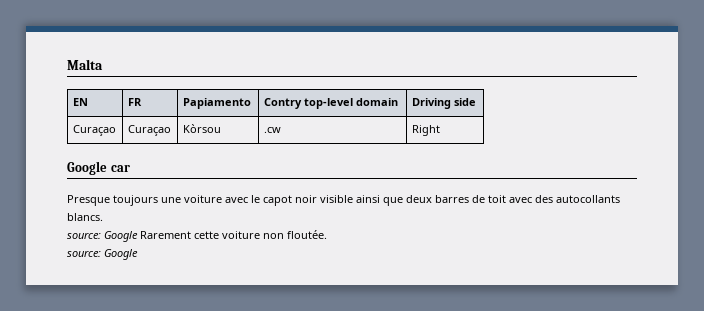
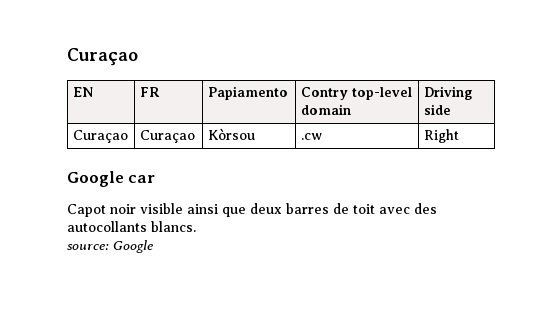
[67,59,103,70] Malta -> [67,48,138,66] Curaçao
[67,195,292,206] Presque toujours une voiture avec le capot -> [67,204,106,217] Capot
[67,230,327,242] // source: Google Rarement cette voiture non floutée. -> (196, 226) none

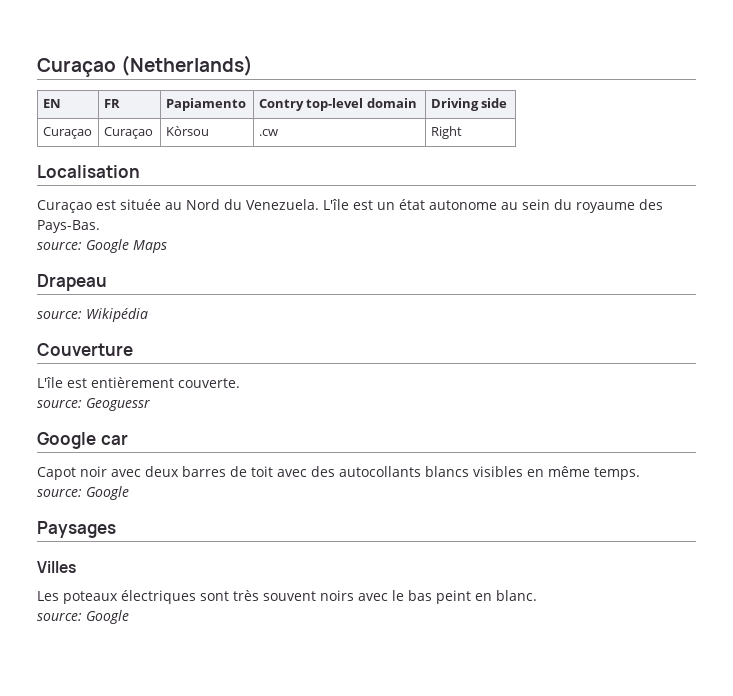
[67,48,138,66] Curaçao -> [37,55,254,77] Curaçao (Netherlands)
(459, 136) none -> [37,165,140,178] [37,199,663,213] [37,220,100,233] [37,239,167,253] [37,274,107,291] [37,308,148,322] [37,343,133,356] [37,377,240,388] [37,398,150,411] // Localisation // Curaçao est située au Nord du Venezuela. L'île est un état autonome au sein du royaume des Pays-Bas. // source: Google Maps // Drapeau // source: Wikipédia // Couverture // L'île est entièrement couverte. // source: Geoguessr
[140,203,246,217] visible ainsi que -> [111,469,141,477] avec
[151,221,196,232] blancs. -> [425,466,640,480] [37,486,129,500] [37,521,116,538] [37,561,76,573] [37,590,537,604] blancs visibles en même temps. // source: Google // Paysages // Villes // Les poteaux électriques sont très souvent noirs avec le bas peint en blanc.

